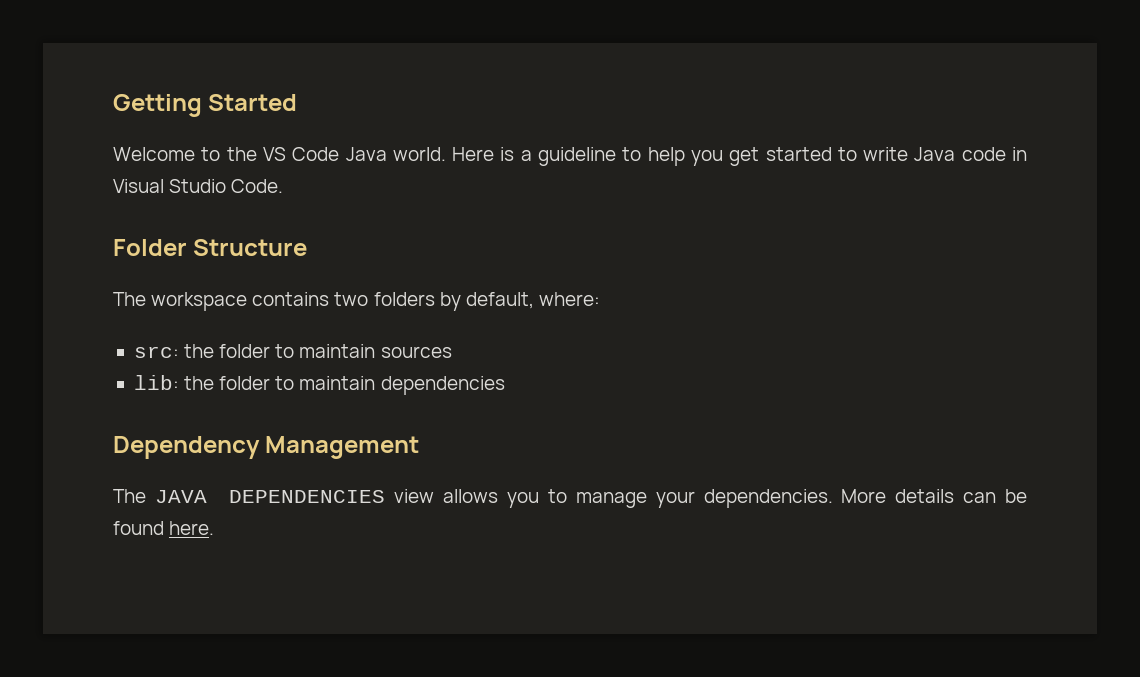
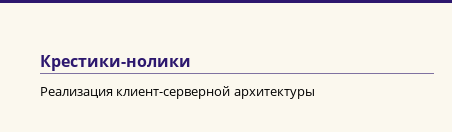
[113,94,298,117] [113,147,1027,166] [113,179,284,193] [113,239,308,256] [113,292,600,311] [133,344,452,358] [133,375,505,395] [113,436,420,459] [113,489,1027,508] [113,521,215,535] Getting Started // Welcome to the VS Code Java world. Here is a guideline to help you get started to write Java code in Visual Studio Code. // Folder Structure // The workspace contains two folders by default, where: // src: the folder to maintain sources // lib: the folder to maintain dependencies // Dependency Management // The JAVA DEPENDENCIES view allows you to manage your dependencies. More details can be found here. -> [40,55,191,71] [40,86,315,99] Крестики-нолики // Реализация клиент-серверной архитектуры

